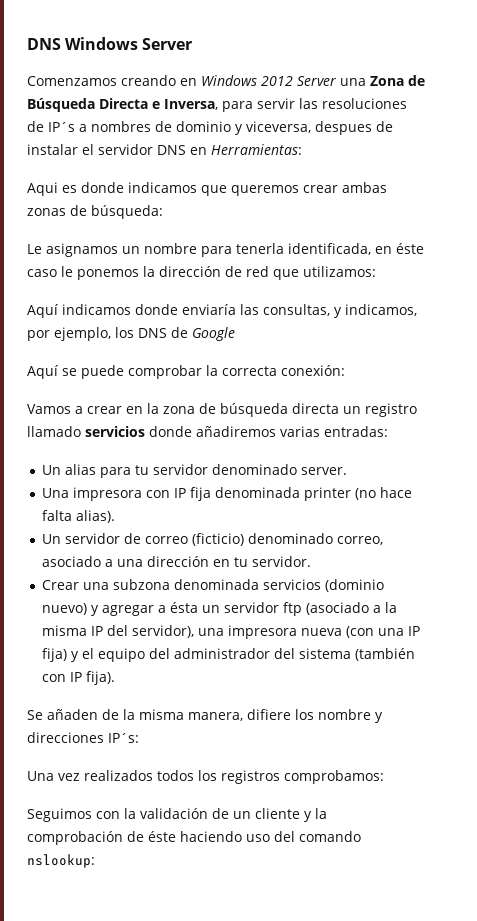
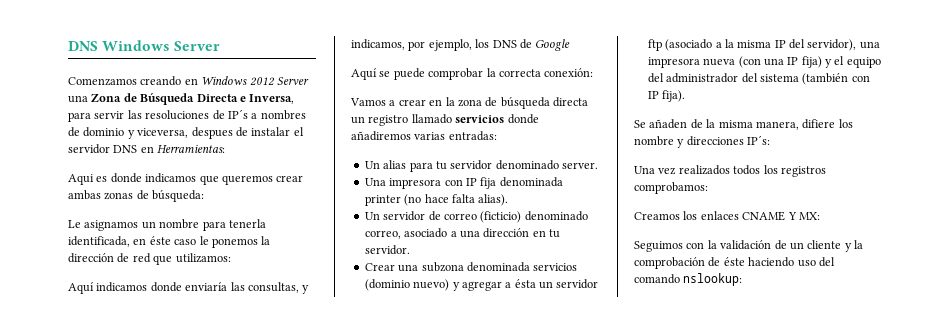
(384, 777) none -> [634,211,820,221] // Creamos los enlaces CNAME Y MX:

